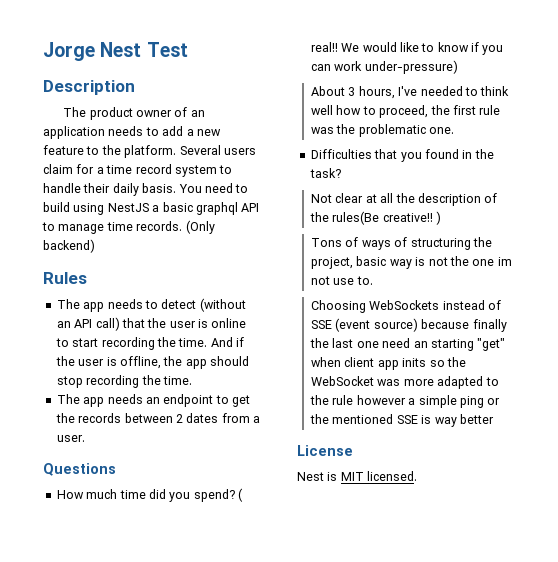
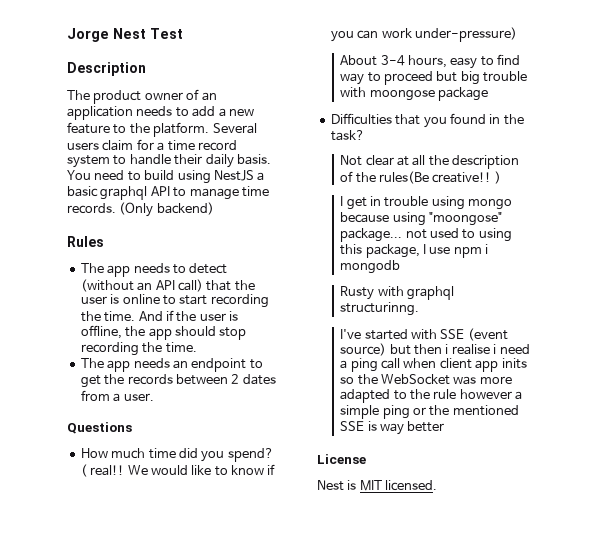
[348,86,510,99] [311,105,501,118] [311,124,455,137] 3 hours, I've needed to think well how to proceed, the first rule was the problematic one. -> [380,54,521,69] [340,71,528,85] [340,87,489,101] 3-4 hours, easy to find way to proceed but big trouble with moongose package
[311,237,492,250] [311,256,512,269] [311,276,373,285] [311,300,502,313] [311,318,507,332] [310,338,506,351] Tons of ways of structuring the project, basic way is not the one im not use to. // Choosing WebSockets instead of SSE (event source) because finally the last one need an starting "get" -> [340,196,513,210] [340,212,503,226] [340,228,512,242] [340,244,489,258] [340,260,401,274] [340,286,455,300] [340,302,420,316] [340,328,508,341] [340,343,530,356] [340,358,401,372] I get in trouble using mongo because using "moongose" package... not used to using this package, I use npm i mongodb // Rusty with graphql structurinng. // I've started with SSE (event source) but then i realise i need a ping call

